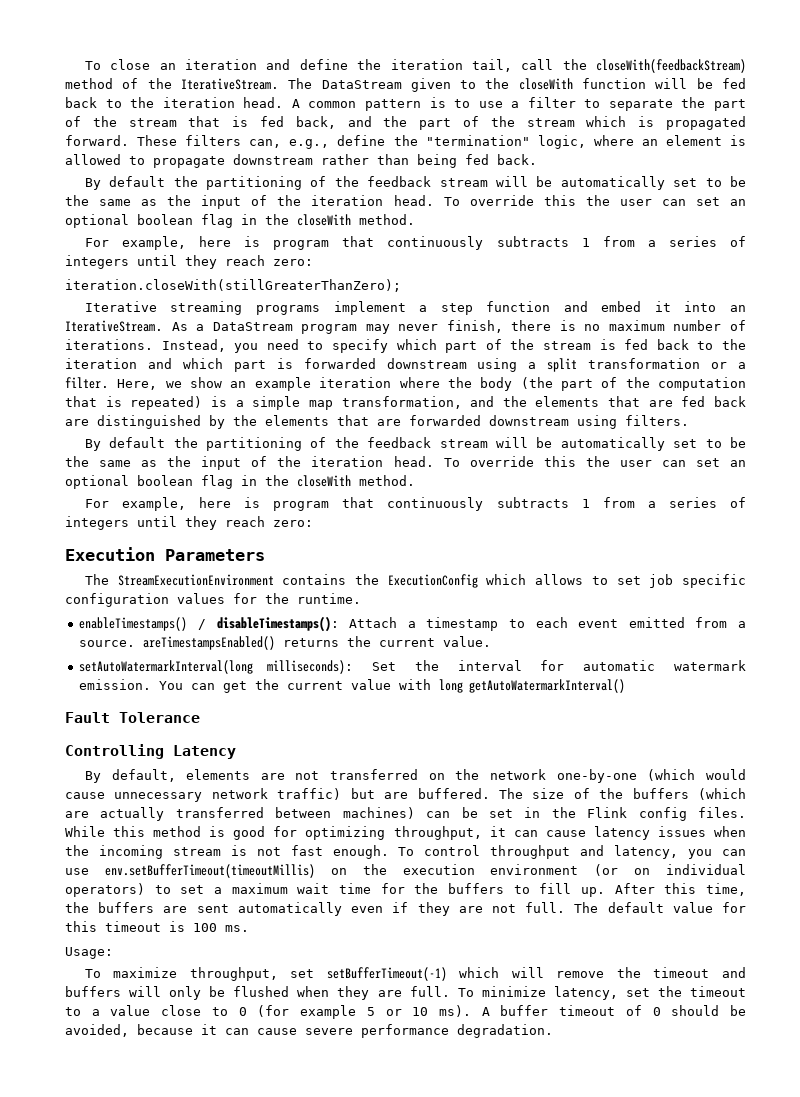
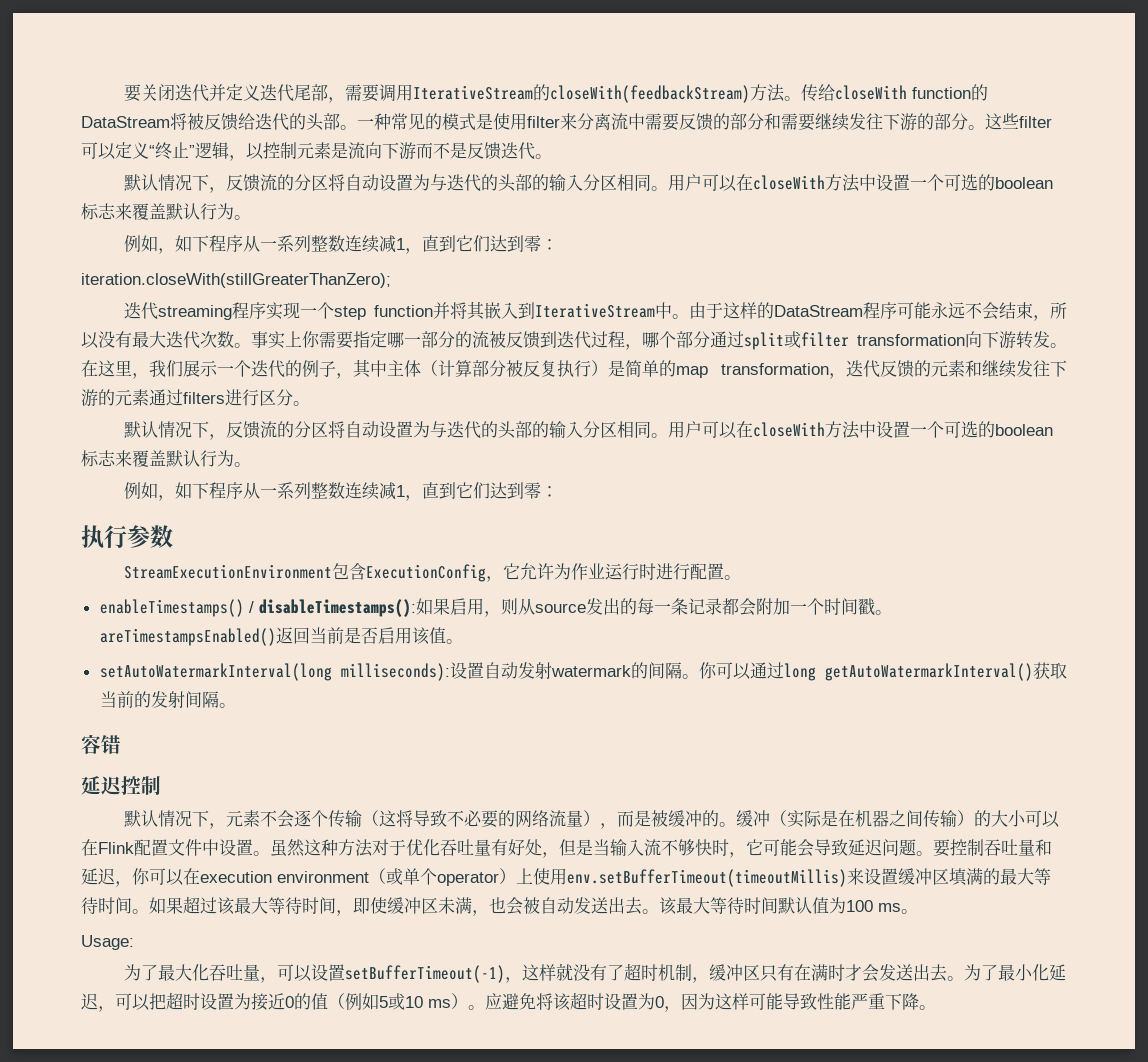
[84,59,746,73] [65,78,746,92] [65,97,746,111] [65,116,746,130] [65,135,747,149] [65,154,537,168] [84,176,746,190] [65,195,746,209] [65,214,415,228] [84,236,746,250] [65,255,313,269] [65,279,401,292] [84,301,746,315] [65,320,747,334] [65,339,747,353] [65,358,746,372] [65,377,746,391] [65,396,746,410] [65,415,689,429] [84,437,746,451] [65,456,746,470] [65,475,415,489] [84,497,746,511] [65,516,313,530] [65,547,265,561] [84,574,747,588] [65,593,361,607] [79,616,747,632] [79,636,492,650] [79,660,746,674] [79,679,626,693] [65,712,200,723] [65,744,236,759] [84,769,747,783] [65,788,746,802] [65,807,746,821] [65,826,747,840] [65,845,746,859] [65,864,746,878] [65,883,746,897] [65,902,746,916] [65,921,249,932] [65,947,113,959] [84,967,747,981] [65,986,746,1000] [65,1005,746,1019] [65,1024,553,1038] To close an iteration and define the iteration tail, call the closeWith(feedbackStream) method of the IterativeStream. The DataStream given to the closeWith function will be fed back to the iteration head. A common pattern is to use a filter to separate the part of the stream that is fed back, and the part of the stream which is propagated forward. These filters can, e.g., define the "termination" logic, where an element is allowed to propagate downstream rather than being fed back. // By default the partitioning of the feedback stream will be automatically set to be the same as the input of the iteration head. To override this the user can set an optional boolean flag in the closeWith method. // For example, here is program that continuously subtracts 1 from a series of integers until they reach zero: // iteration.closeWith(stillGreaterThanZero); // Iterative streaming programs implement a step function and embed it into an IterativeStream. As a DataStream program may never finish, there is no maximum number of iterations. Instead, you need to specify which part of the stream is fed back to the iteration and which part is forwarded downstream using a split transformation or a filter. Here, we show an example iteration where the body (the part of the computation that is repeated) is a simple map transformation, and the elements that are fed back are distinguished by the elements that are forwarded downstream using filters. // By default the partitioning of the feedback stream will be automatically set to be the same as the input of the iteration head. To override this the user can set an optional boolean flag in the closeWith method. // For example, here is program that continuously subtracts 1 from a series of integers until they reach zero: // Execution Parameters // The StreamExecutionEnvironment contains the ExecutionConfig which allows to set job specific configuration values for the runtime. // enableTimestamps() / disableTimestamps(): Attach a timestamp to each event emitted from a source. areTimestampsEnabled() returns the current value. // setAutoWatermarkInterval(long milliseconds): Set the interval for automatic watermark emission. You can get the current value with long getAutoWatermarkInterval() // Fault Tolerance // Controlling Latency // By default, elements are not transferred on the network one-by-one (which would cause unnecessary network traffic) but are buffered. The size of the buffers (which are actually transferred between machines) can be set in the Flink config files. While this method is good for optimizing throughput, it can cause latency issues when the incoming stream is not fast enough. To control throughput and latency, you can use env.setBufferTimeout(timeoutMillis) on the execution environment (or on individual operators) to set a maximum wait time for the buffers to fill up. After this time, the buffers are sent automatically even if they are not full. The default value for this timeout is 100 ms. // Usage: // To maximize throughput, set setBufferTimeout(-1) which will remove the timeout and buffers will only be flushed when they are full. To minimize latency, set the timeout to a value close to 0 (for example 5 or 10 ms). A buffer timeout of 0 should be avoided, because it can cause severe performance degradation. -> [123,84,988,103] [81,113,1052,131] [81,142,552,161] [123,174,1053,193] [81,203,251,220] [123,235,558,254] [81,273,391,288] [123,301,1067,321] [81,331,1067,350] [81,359,1067,379] [81,389,310,407] [123,421,1053,440] [81,450,251,467] [123,482,558,501] [81,525,173,549] [123,563,741,582] [99,598,892,617] [99,627,463,646] [99,662,1067,681] [99,691,236,708] [81,734,121,754] [81,776,161,795] [123,810,1060,829] [81,839,1052,858] [81,868,1051,887] [81,896,918,916] [81,935,134,950] [123,963,1066,983] [81,992,936,1012] 要关闭迭代并定义迭代尾部，需要调用IterativeStream的closeWith(feedbackStream)方法。传给closeWith function的DataStream将被反馈给迭代的头部。一种常见的模式是使用filter来分离流中需要反馈的部分和需要继续发往下游的部分。这些filter可以定义“终止”逻辑，以控制元素是流向下游而不是反馈迭代。 // 默认情况下，反馈流的分区将自动设置为与迭代的头部的输入分区相同。用户可以在closeWith方法中设置一个可选的boolean标志来覆盖默认行为。 // 例如，如下程序从一系列整数连续减1，直到它们达到零： // iteration.closeWith(stillGreaterThanZero); // 迭代streaming程序实现一个step function并将其嵌入到IterativeStream中。由于这样的DataStream程序可能永远不会结束，所以没有最大迭代次数。事实上你需要指定哪一部分的流被反馈到迭代过程，哪个部分通过split或filter transformation向下游转发。在这里，我们展示一个迭代的例子，其中主体（计算部分被反复执行）是简单的map transformation，迭代反馈的元素和继续发往下游的元素通过filters进行区分。 // 默认情况下，反馈流的分区将自动设置为与迭代的头部的输入分区相同。用户可以在closeWith方法中设置一个可选的boolean标志来覆盖默认行为。 // 例如，如下程序从一系列整数连续减1，直到它们达到零： // 执行参数 // StreamExecutionEnvironment包含ExecutionConfig，它允许为作业运行时进行配置。 // enableTimestamps() / disableTimestamps():如果启用，则从source发出的每一条记录都会附加一个时间戳。areTimestampsEnabled()返回当前是否启用该值。 // setAutoWatermarkInterval(long milliseconds):设置自动发射watermark的间隔。你可以通过long getAutoWatermarkInterval()获取当前的发射间隔。 // 容错 // 延迟控制 // 默认情况下，元素不会逐个传输（这将导致不必要的网络流量），而是被缓冲的。缓冲（实际是在机器之间传输）的大小可以在Flink配置文件中设置。虽然这种方法对于优化吞吐量有好处，但是当输入流不够快时，它可能会导致延迟问题。要控制吞吐量和延迟，你可以在execution environment（或单个operator）上使用env.setBufferTimeout(timeoutMillis)来设置缓冲区填满的最大等待时间。如果超过该最大等待时间，即使缓冲区未满，也会被自动发送出去。该最大等待时间默认值为100 ms。 // Usage: // 为了最大化吞吐量，可以设置setBufferTimeout(-1)，这样就没有了超时机制，缓冲区只有在满时才会发送出去。为了最小化延迟，可以把超时设置为接近0的值（例如5或10 ms）。应避免将该超时设置为0，因为这样可能导致性能严重下降。

